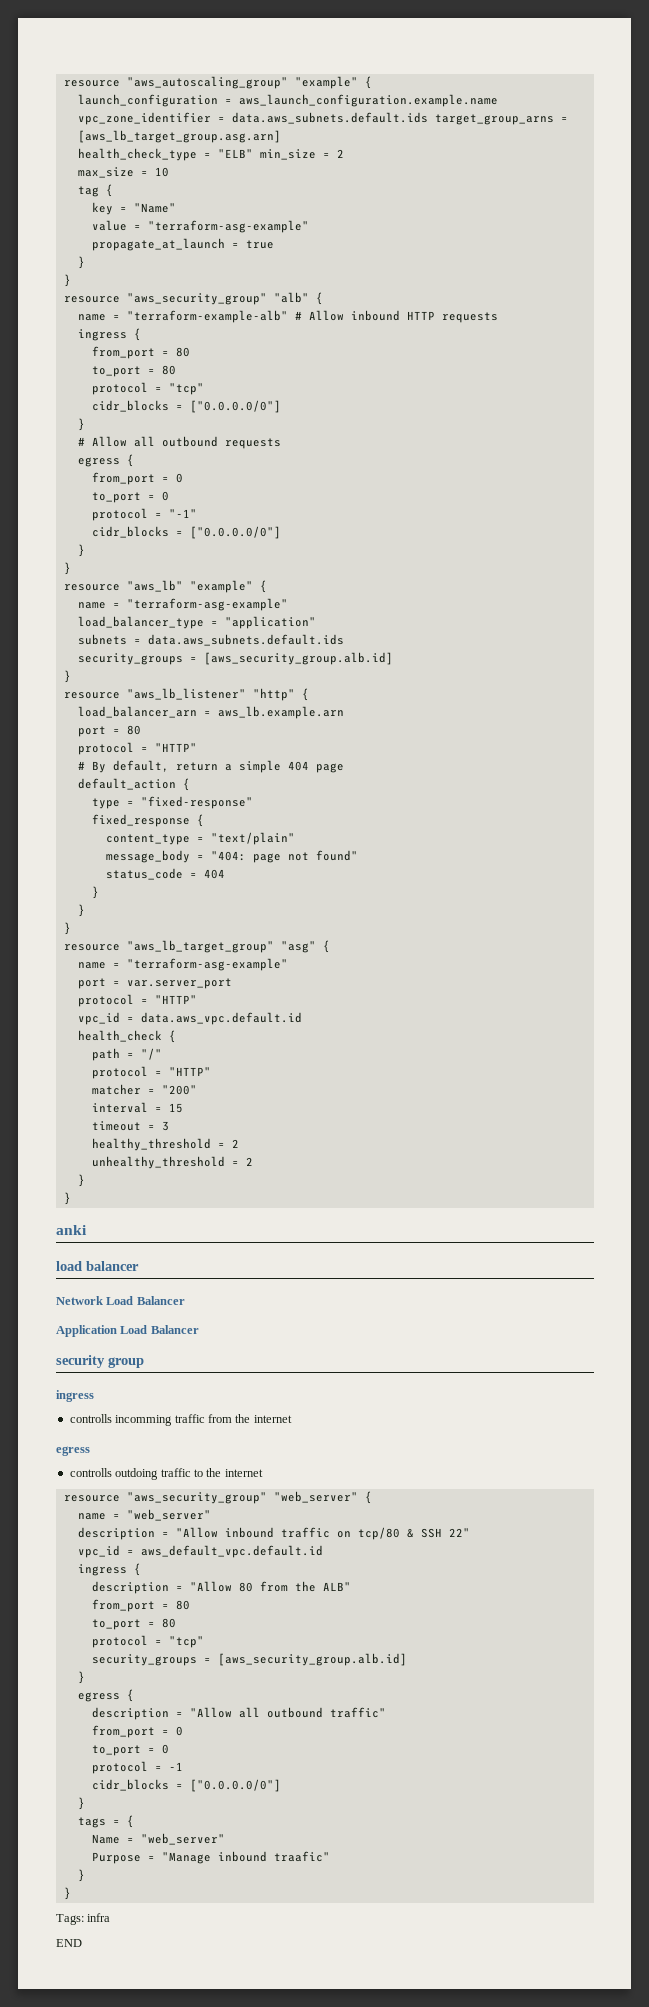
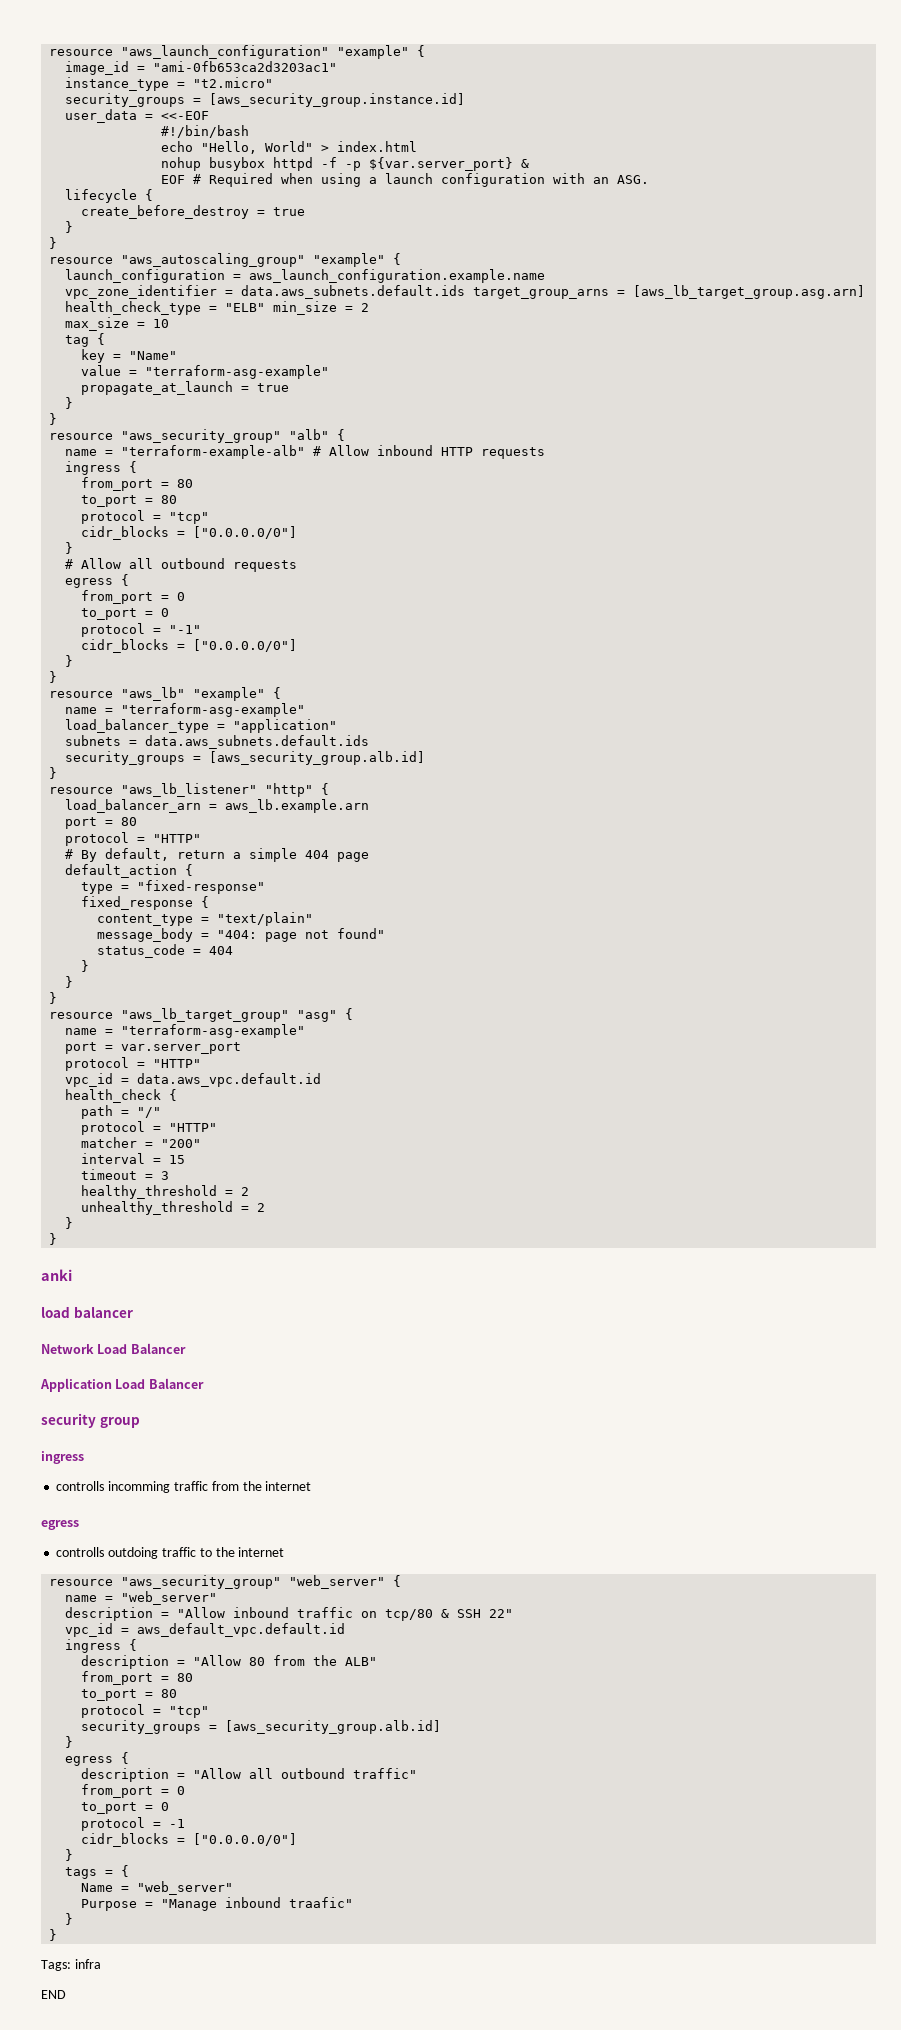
[63,80,120,87] resource -> [49,45,426,59] [65,61,338,75] [65,77,274,91] [65,93,466,107] [65,109,210,123] [161,125,250,138] [161,141,418,154] [161,157,530,171] [161,173,650,187] [65,189,154,203] [81,205,306,219] [65,221,74,233] [49,237,58,249] [49,257,114,264] resource "aws_launch_configuration" "example" { // image_id = "ami-0fb653ca2d3203ac1" // instance_type = "t2.micro" // security_groups = [aws_security_group.instance.id] // user_data = <<-EOF // #!/bin/bash // echo "Hello, World" > index.html // nohup busybox httpd -f -p ${var.server_port} & // EOF # Required when using a launch configuration with an ASG. // lifecycle { // create_before_destroy = true // } // } // resource

